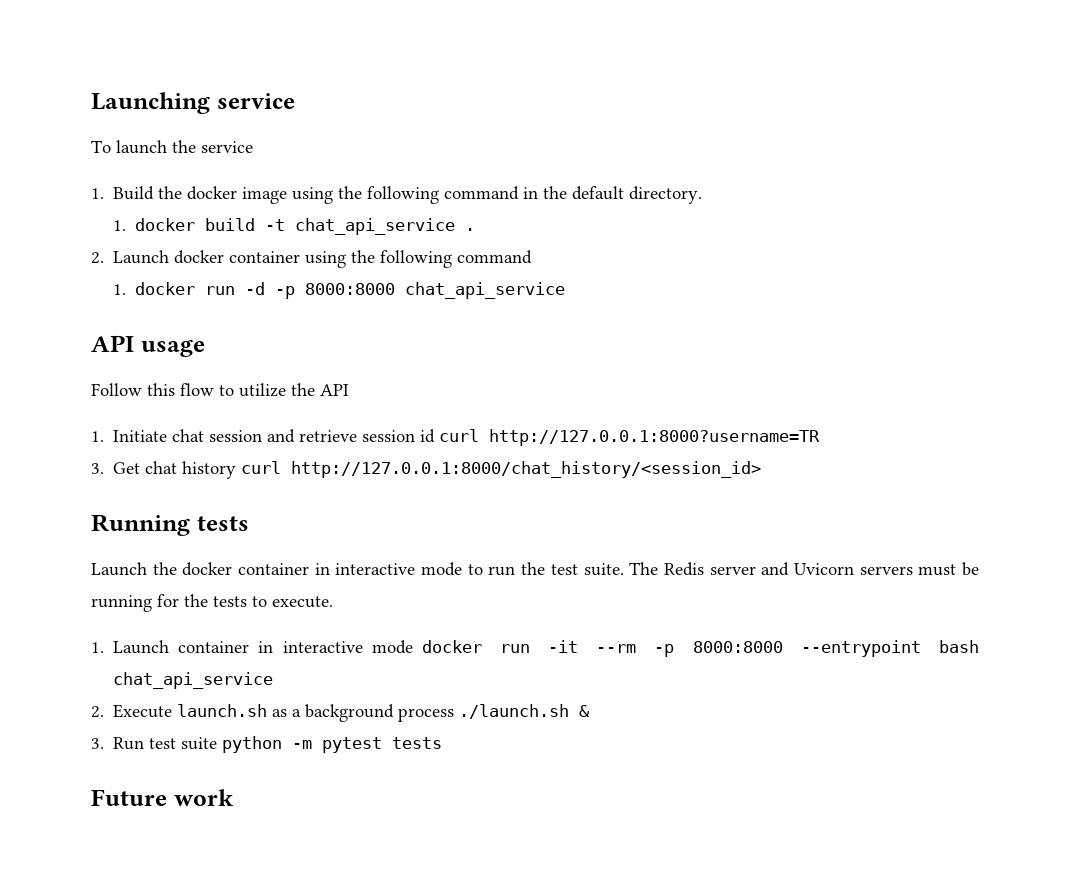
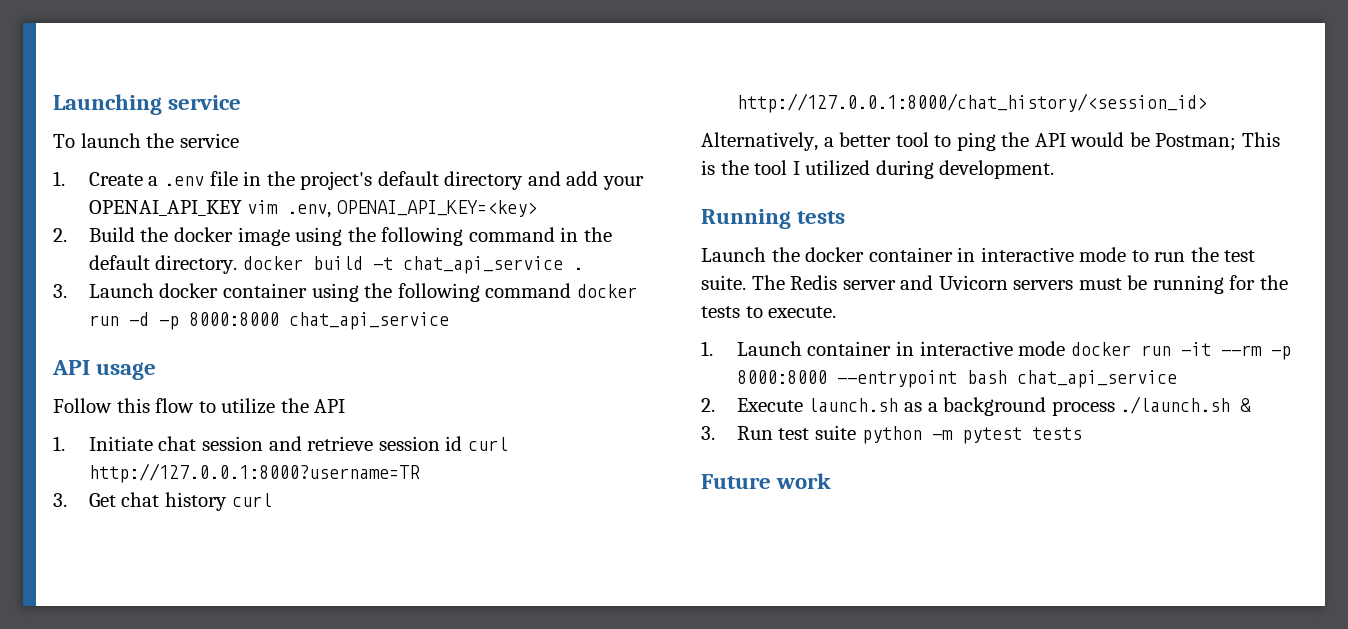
(104, 193) none -> [88,171,644,190] [88,200,537,218] [53,228,67,242] Create a .env file in the project's default directory and add your OPENAI_API_KEY vim .env, OPENAI_API_KEY=<key> // 2.
[112,220,126,231] // 1. -> (238, 264) none
[91,252,104,264] 2. -> [53,284,67,298] 3.
[112,284,126,295] // 1. -> (572, 290) none
(762, 469) none -> [701,132,1280,151] [701,160,1055,179] // Alternatively, a better tool to ping the API would be Postman; This is the tool I utilized during development.

